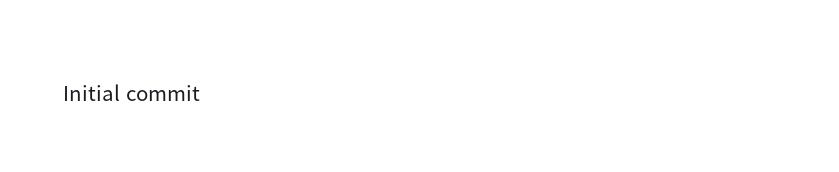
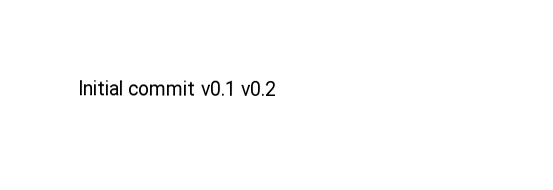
(200, 93) none -> [199,80,277,96] v0.1 v0.2

